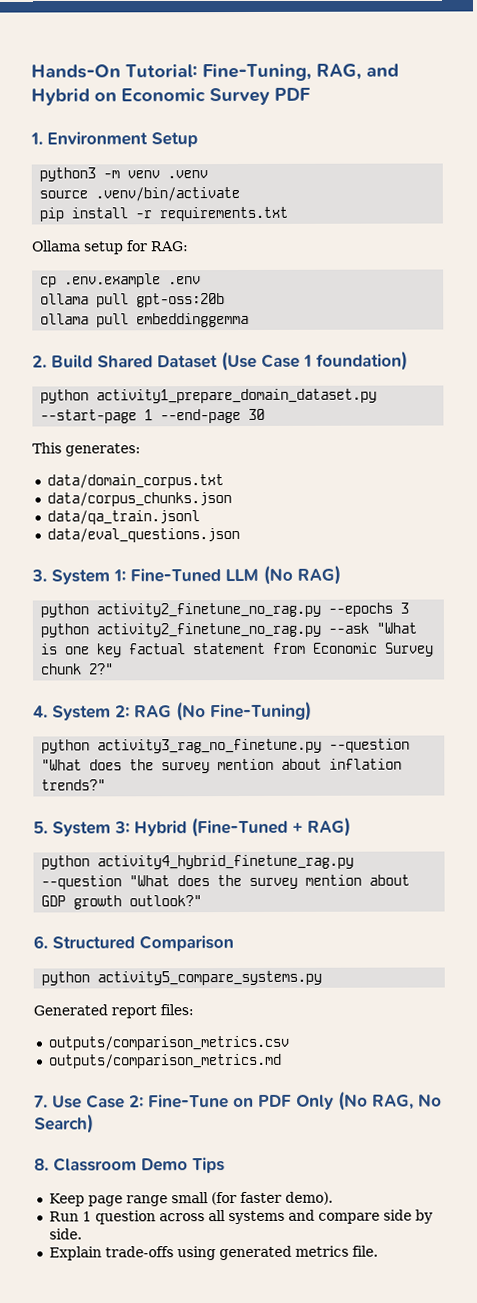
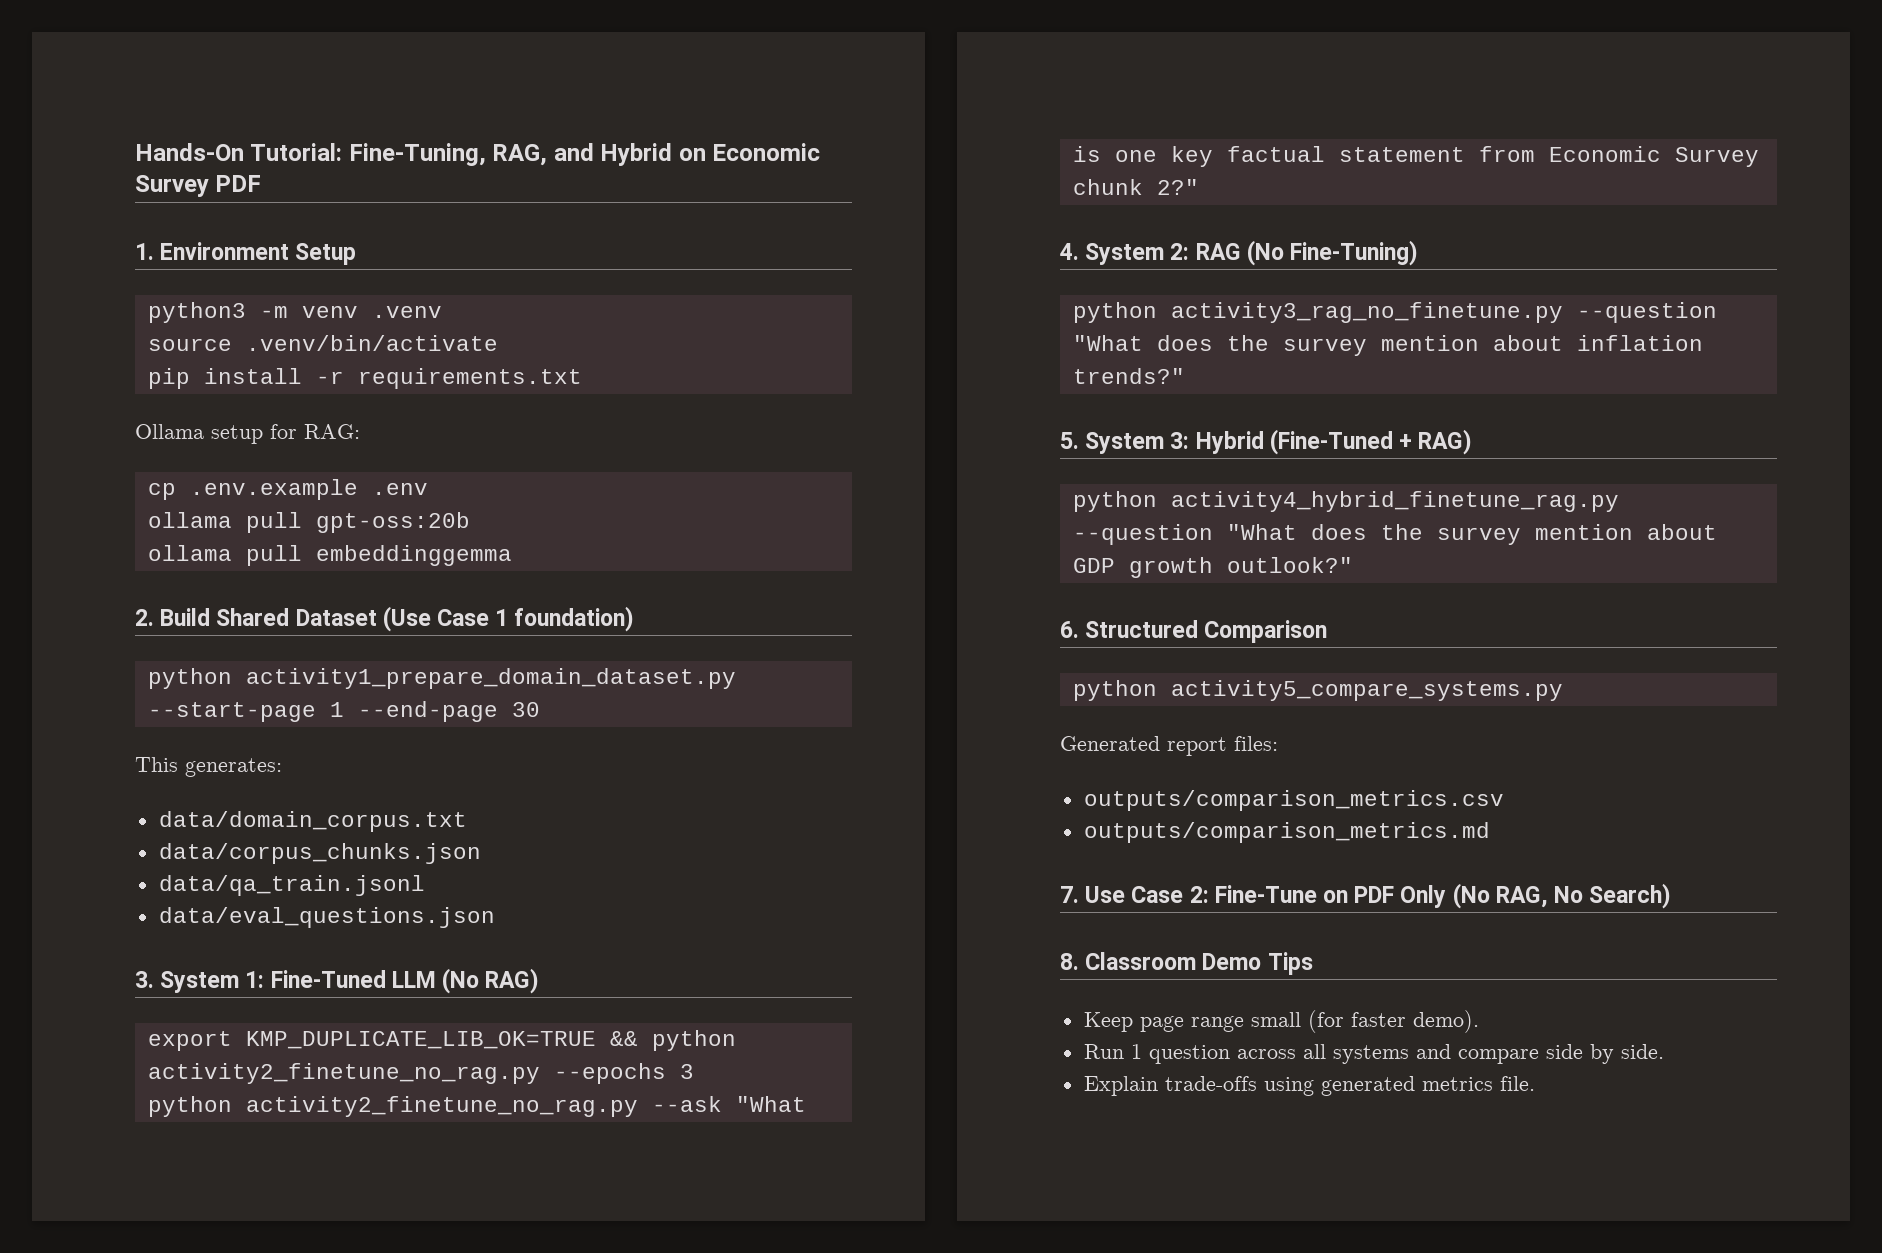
(341, 574) none -> [147,1031,638,1051] export KMP_DUPLICATE_LIB_OK=TRUE &&

